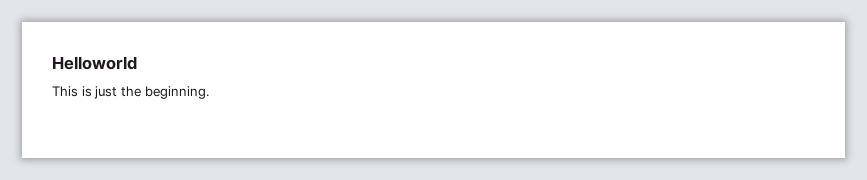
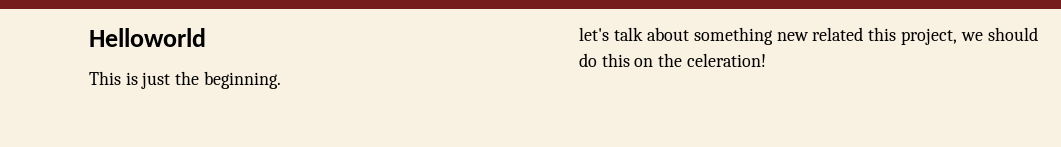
(209, 92) none -> [579,27,1038,45] [579,53,766,67] // let's talk about something new related this project, we should do this on the celeration!

